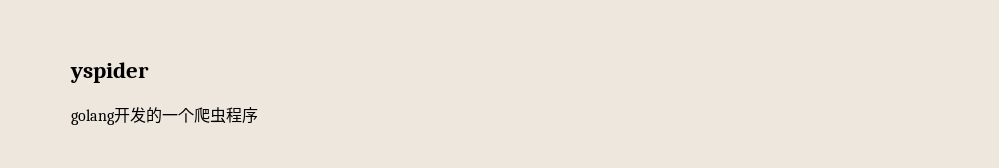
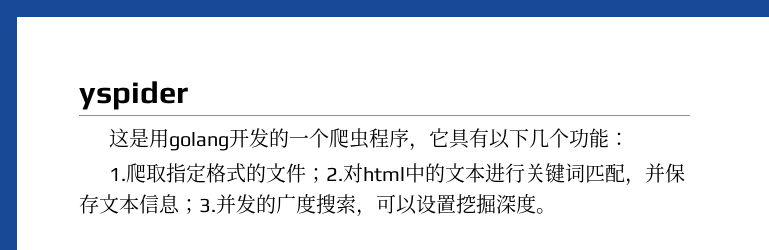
(149, 72) none -> [109,128,170,148] 这是用
(258, 115) none -> [409,128,630,151] [109,163,686,186] [79,193,556,217] ，它具有以下几个功能： // 1.爬取指定格式的文件；2.对html中的文本进行关键词匹配，并保存文本信息；3.并发的广度搜索，可以设置挖掘深度。

